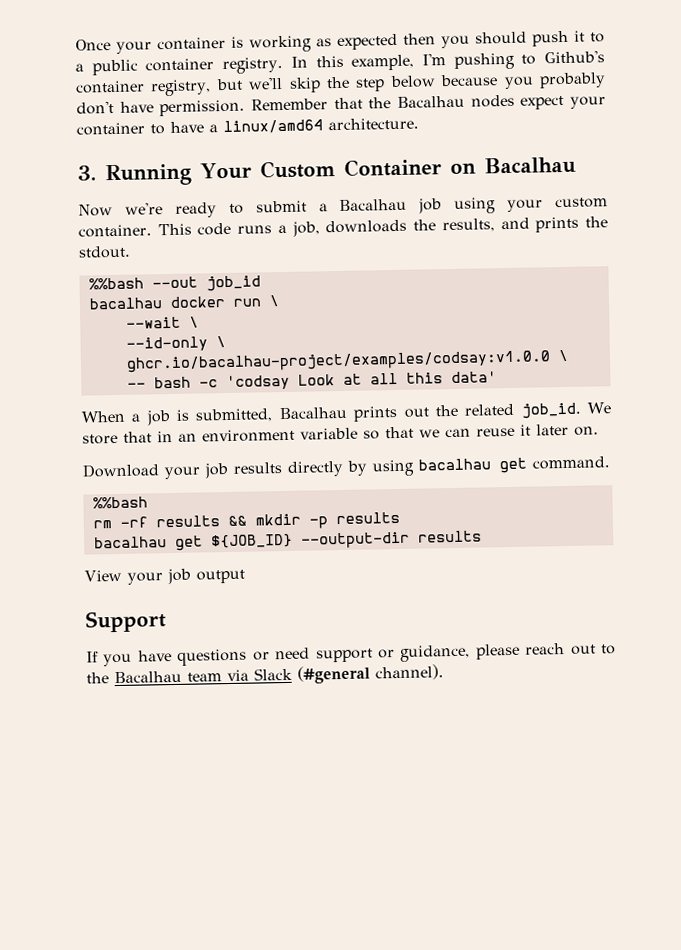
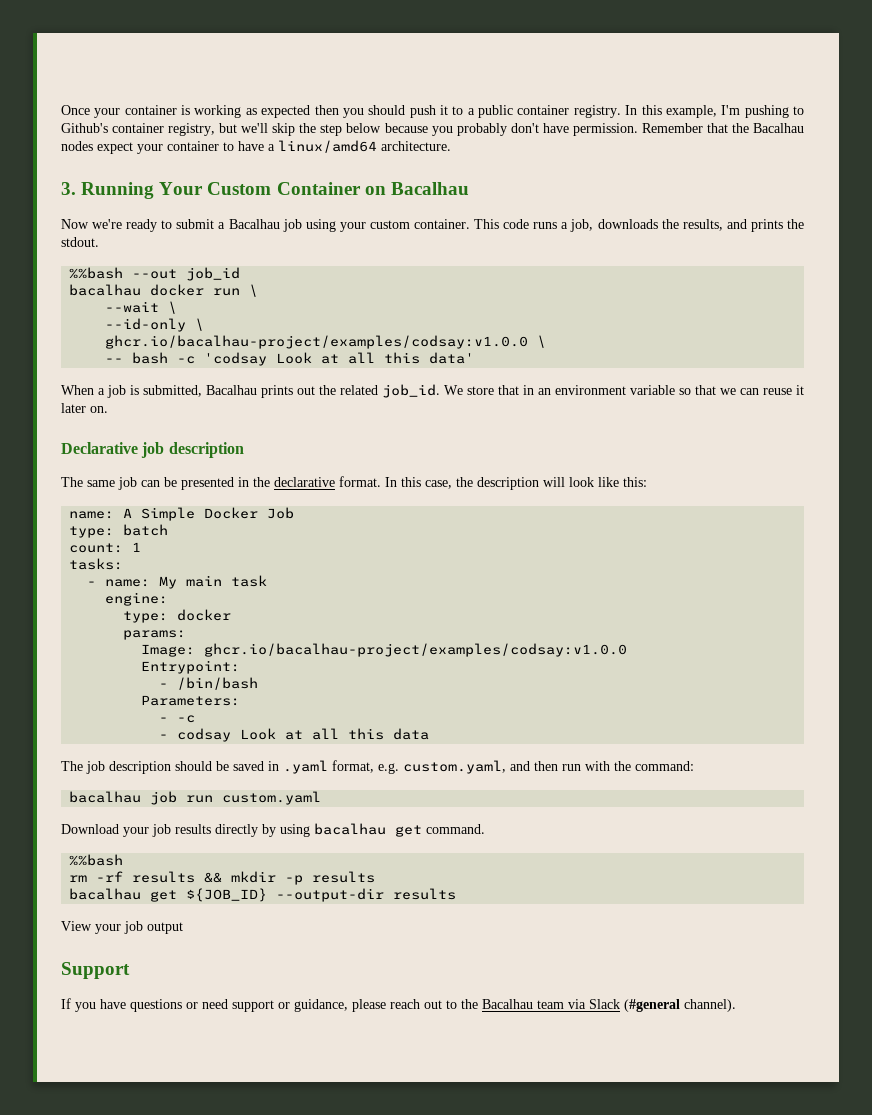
(599, 431) none -> [61,442,244,458] [61,476,647,490] [69,507,295,521] [69,524,169,538] [69,542,142,553] [69,558,124,570] [87,575,268,589] [105,592,169,606] [123,609,232,623] [123,630,187,640] [141,643,628,657] [141,660,241,674] [159,677,259,690] [141,695,241,706] [159,715,196,723] [159,728,430,742] [61,760,694,774] [69,791,322,805] // Declarative job description // The same job can be presented in the declarative format. In this case, the description will look like this: // name: A Simple Docker Job // type: batch // count: 1 // tasks: // - name: My main task // engine: // type: docker // params: // Image: ghcr.io/bacalhau-project/examples/codsay:v1.0.0 // Entrypoint: // - /bin/bash // Parameters: // - -c // - codsay Look at all this data // The job description should be saved in .yaml format, e.g. custom.yaml, and then run with the command: // bacalhau job run custom.yaml

